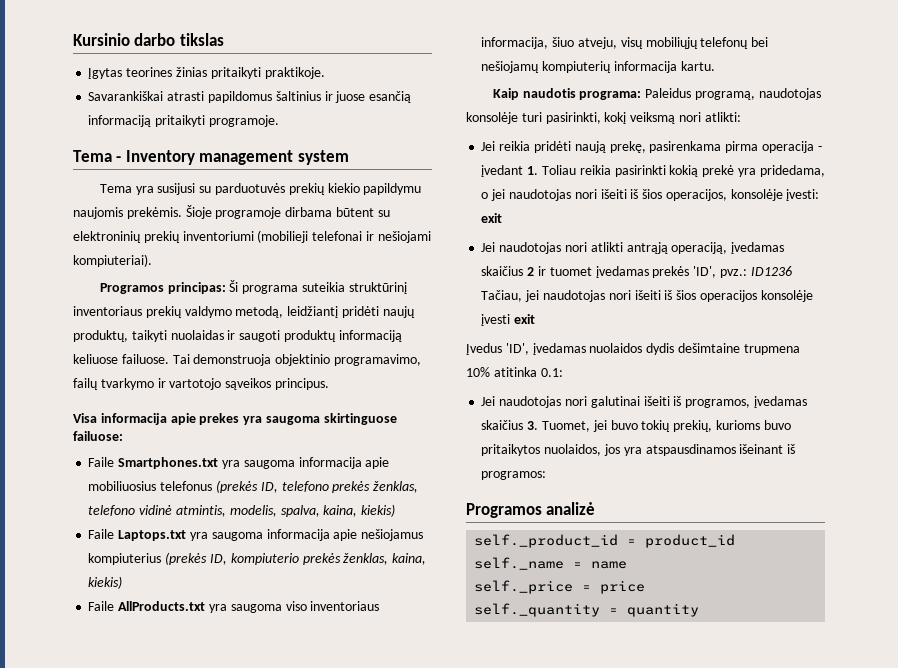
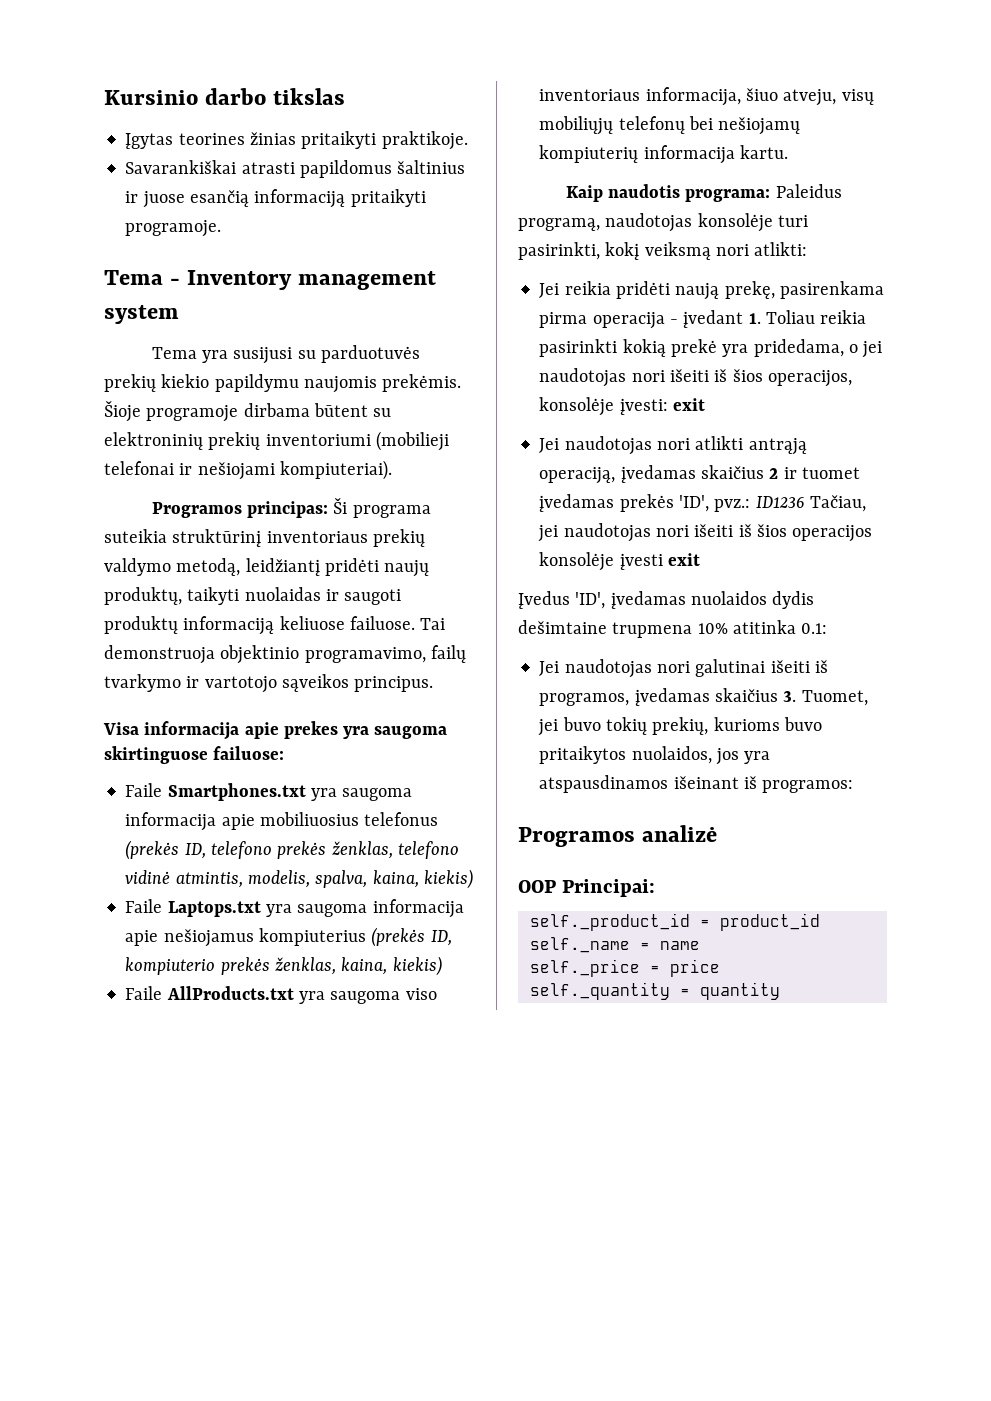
(596, 508) none -> [518,879,656,897] // OOP Principai:

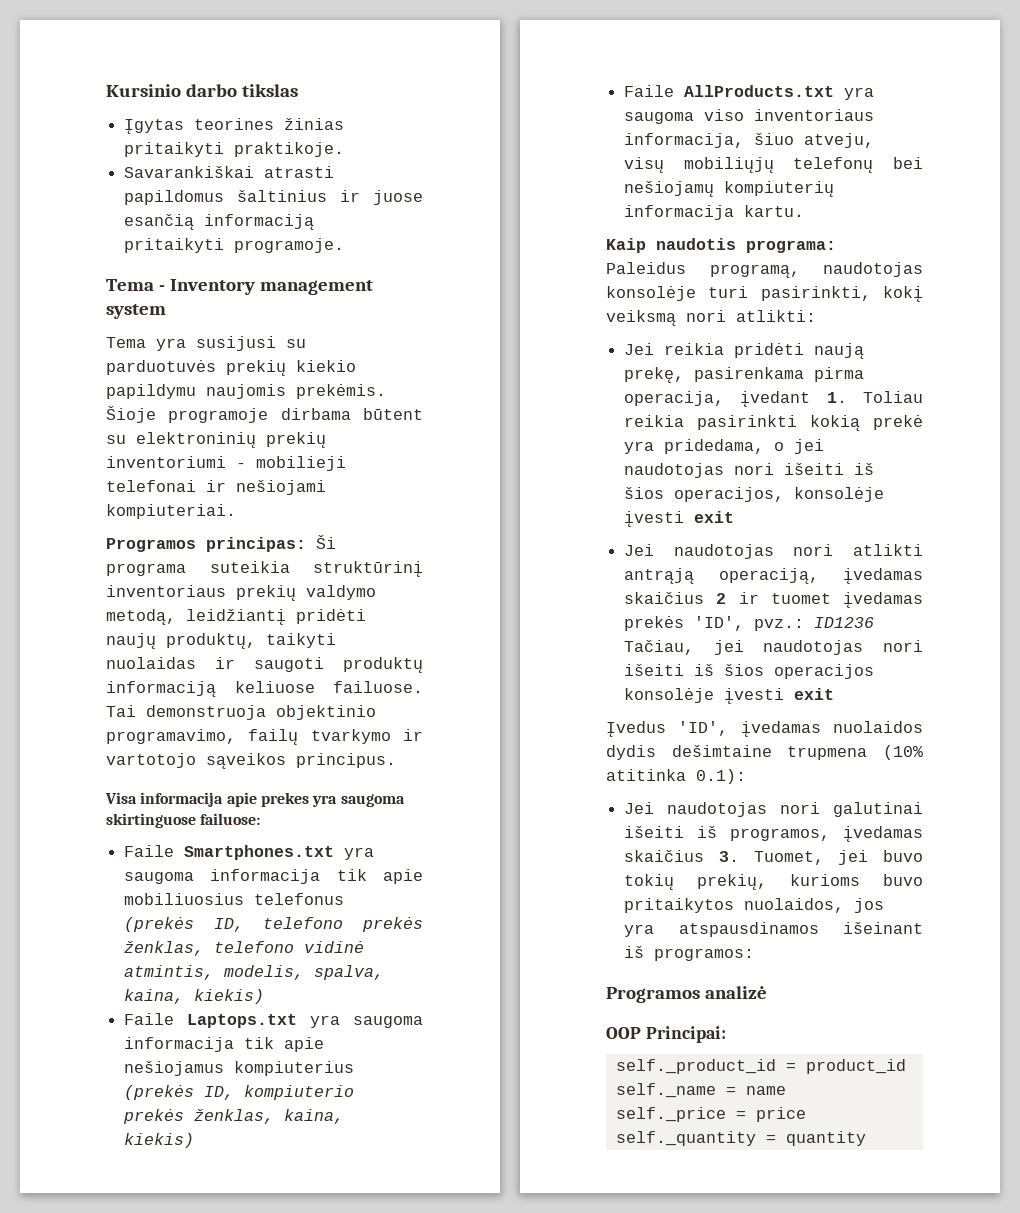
[375,431,449,451] (mobilieji -> [236,456,346,471] - mobilieji
[279,460,392,480] kompiuteriai). -> [106,504,236,519] kompiuteriai.
(217, 821) none -> [336,869,367,881] tik
(464, 908) none -> [244,1037,275,1049] tik
[592,312,678,329] operacija - -> [624,391,725,406] operacija,
[619,398,668,415] įvesti: -> [624,511,685,527] įvesti
[697,620,828,634] 10% atitinka 0.1: -> [883,745,923,760] [606,769,746,784] (10% atitinka 0.1):

